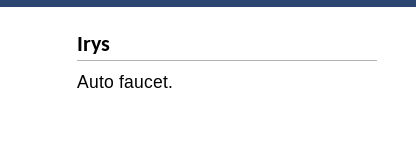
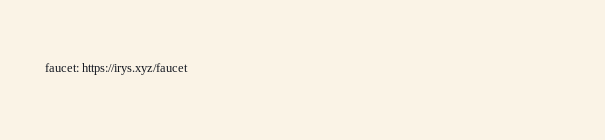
[77,37,110,54] [77,75,173,88] Irys // Auto faucet. -> [45,63,189,75] faucet: https://irys.xyz/faucet

